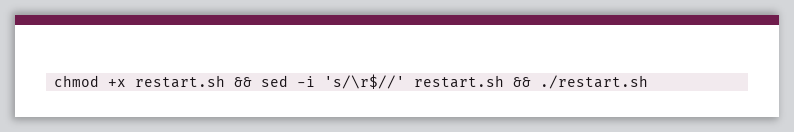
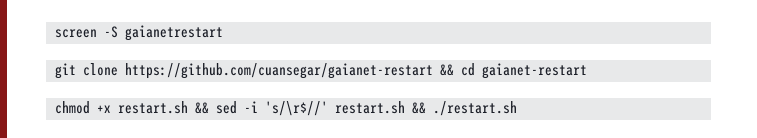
(54, 81) none -> [55,25,223,41] [55,63,587,79] screen -S gaianetrestart // git clone https://github.com/cuansegar/gaianet-restart && cd gaianet-restart //

